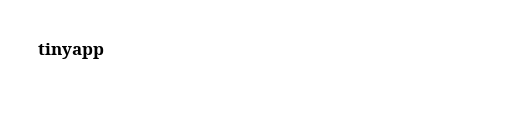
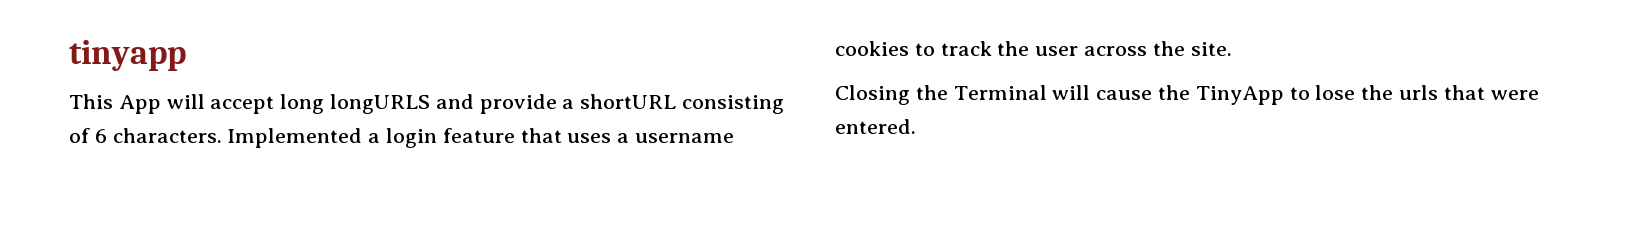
(104, 51) none -> [69,94,785,114] [69,128,735,148] [835,41,1232,56] [835,85,1539,105] [835,119,916,134] // This App will accept long longURLS and provide a shortURL consisting of 6 characters. Implemented a login feature that uses a username cookies to track the user across the site. // Closing the Terminal will cause the TinyApp to lose the urls that were entered.

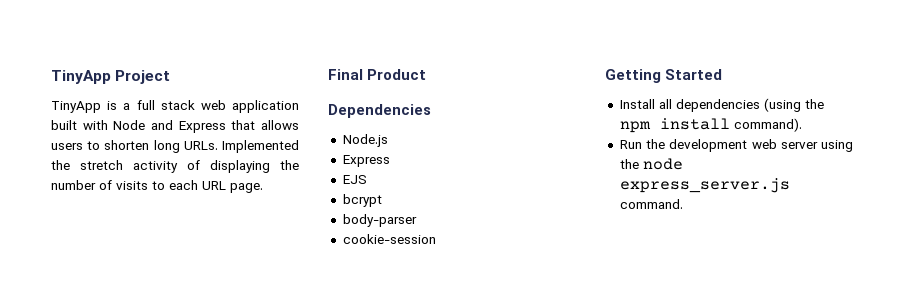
[69,40,186,71] [69,94,785,114] [69,128,735,148] [835,41,1232,56] [835,85,1539,105] [835,119,916,134] tinyapp // This App will accept long longURLS and provide a shortURL consisting of 6 characters. Implemented a login feature that uses a username cookies to track the user across the site. // Closing the Terminal will cause the TinyApp to lose the urls that were entered. -> [51,70,171,84] [51,100,299,113] [51,120,299,133] [51,140,299,153] [51,160,299,173] [51,180,263,193] [328,69,427,80] [328,104,431,118] [342,134,388,147] [342,155,390,167] [342,175,367,184] [342,194,382,207] [342,214,417,227] [342,234,436,244] [605,69,723,83] [619,98,824,112] [619,118,802,133] [619,139,853,152] [619,158,683,170] [619,178,790,193] [619,199,683,209] TinyApp Project // TinyApp is a full stack web application built with Node and Express that allows users to shorten long URLs. Implemented the stretch activity of displaying the number of visits to each URL page. // Final Product // Dependencies // Node.js // Express // EJS // bcrypt // body-parser // cookie-session // Getting Started // Install all dependencies (using the npm install command). // Run the development web server using the node express_server.js command.

